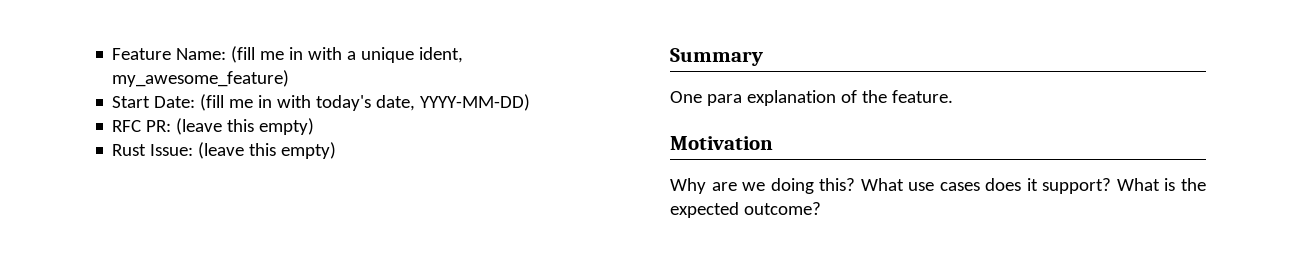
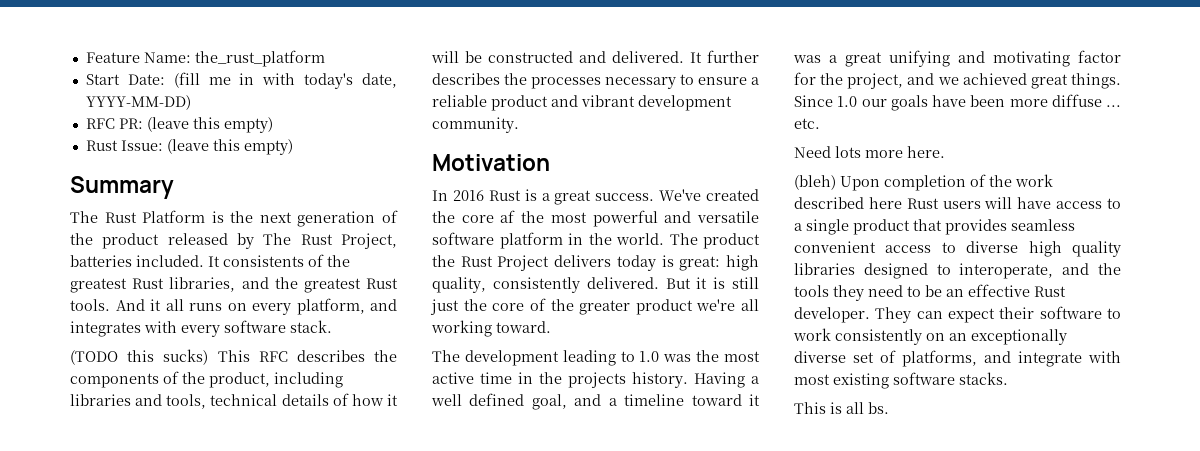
[231,46,464,63] [112,70,290,87] (fill me in with a unique ident, my_awesome_feature) -> [194,50,325,67] the_rust_platform
[670,90,953,106] [670,136,773,150] [670,178,1206,194] [670,202,821,218] One para explanation of the feature. // Motivation // Why are we doing this? What use cases does it support? What is the expected outcome? -> [70,210,398,227] [70,233,397,249] [70,254,350,267] [70,277,398,293] [70,298,397,315] [70,320,332,337] [70,349,397,365] [70,371,343,388] [70,393,399,409] [431,50,759,63] [432,73,759,89] [432,95,732,111] [432,117,519,133] [432,154,550,171] [432,189,759,205] [432,210,759,227] [432,232,760,249] [432,255,759,271] [432,277,759,293] [430,298,759,315] [431,320,551,337] [432,350,760,366] [432,372,759,388] [431,393,760,410] [793,50,1121,67] [794,72,1121,89] [794,94,1121,111] [794,118,820,129] [794,146,945,158] [794,174,1053,191] [794,197,1121,209] [794,219,1075,235] [794,241,1121,257] [794,263,1121,279] [794,284,1066,301] [794,306,1121,323] [793,328,1067,345] [794,350,1121,367] [794,372,1008,389] [794,402,889,414] The Rust Platform is the next generation of the product released by The Rust Project, batteries included. It consistents of the greatest Rust libraries, and the greatest Rust tools. And it all runs on every platform, and integrates with every software stack. // (TODO this sucks) This RFC describes the components of the product, including libraries and tools, technical details of how it will be constructed and delivered. It further describes the processes necessary to ensure a reliable product and vibrant development community. // Motivation // In 2016 Rust is a great success. We've created the core af the most powerful and versatile software platform in the world. The product the Rust Project delivers today is great: high quality, consistently delivered. But it is still just the core of the greater product we're all working toward. // The development leading to 1.0 was the most active time in the projects history. Having a well defined goal, and a timeline toward it was a great unifying and motivating factor for the project, and we achieved great things. Since 1.0 our goals have been more diffuse ... etc. // Need lots more here. // (bleh) Upon completion of the work described here Rust users will have access to a single product that provides seamless convenient access to diverse high quality libraries designed to interoperate, and the tools they need to be an effective Rust developer. They can expect their software to work consistently on an exceptionally diverse set of platforms, and integrate with most existing software stacks. // This is all bs.

